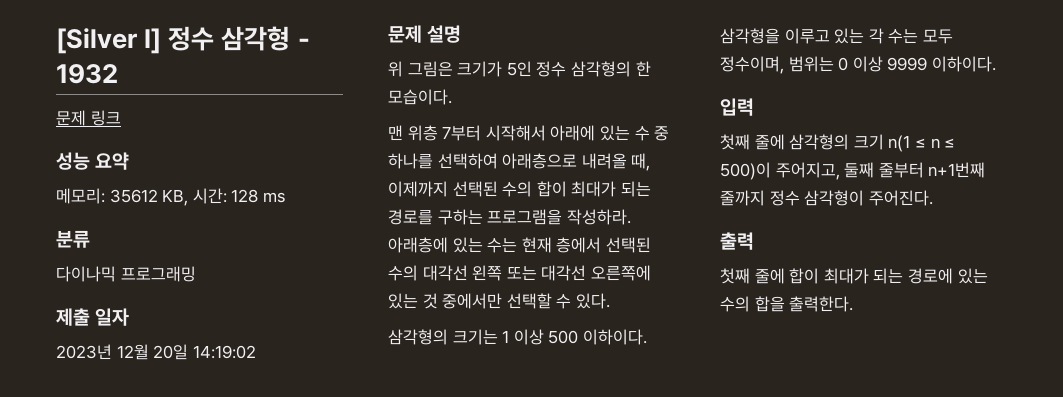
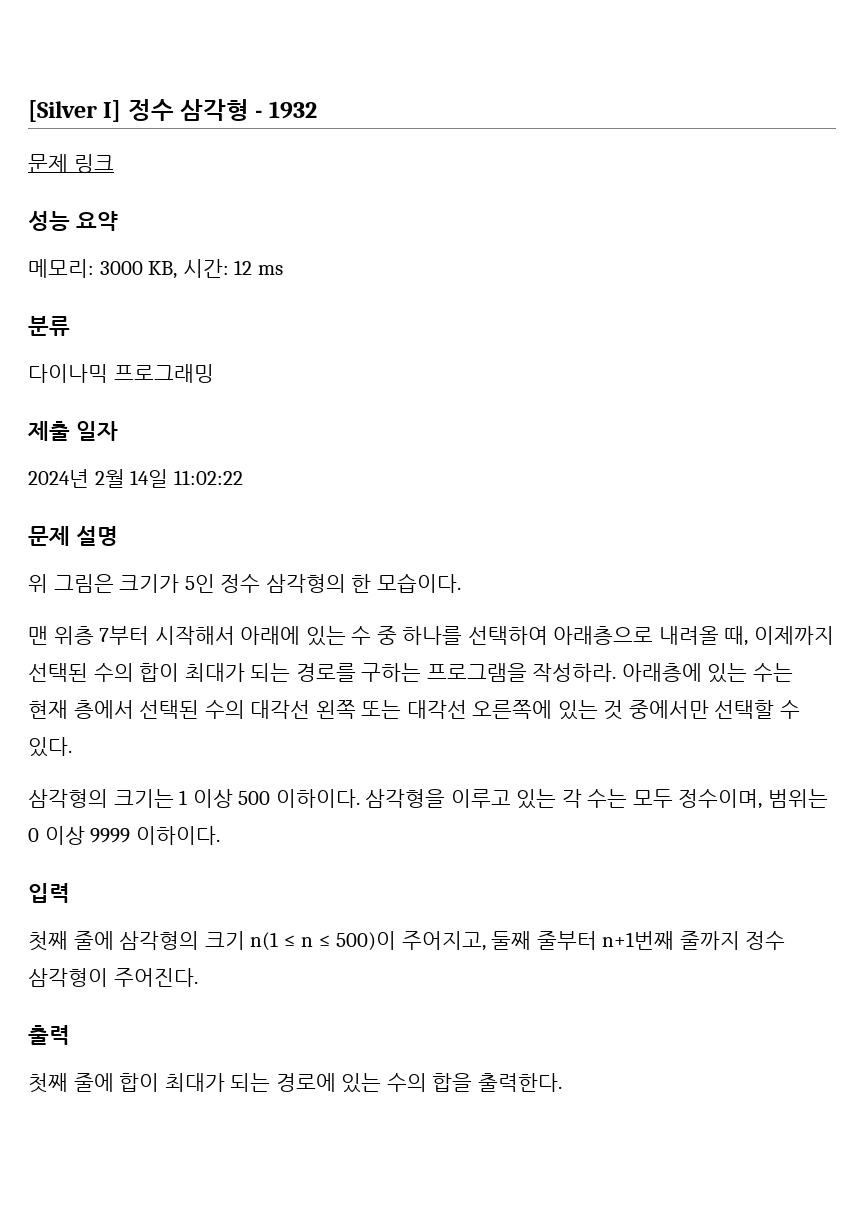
[109,189,158,203] 35612 -> [99,261,143,275] 3000
[231,189,259,203] 128 -> [234,260,253,275] 12
[56,344,256,360] 2023년 12월 20일 14:19:02 -> [28,469,243,488] 2024년 2월 14일 11:02:22

